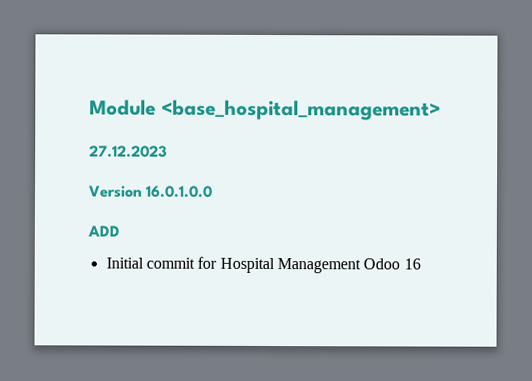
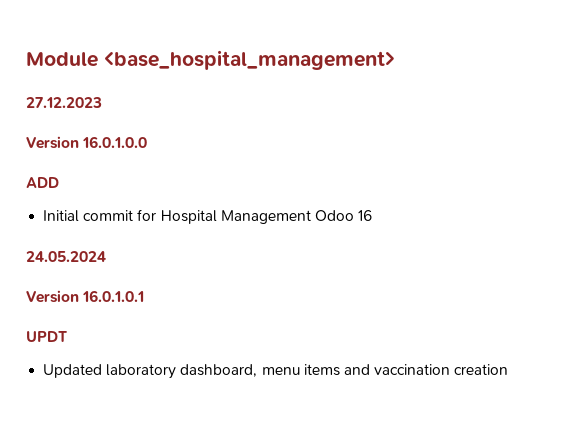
(421, 264) none -> [26,251,106,262] [26,290,145,303] [26,331,67,342] [43,364,509,379] // 24.05.2024 // Version 16.0.1.0.1 // UPDT // Updated laboratory dashboard, menu items and vaccination creation

